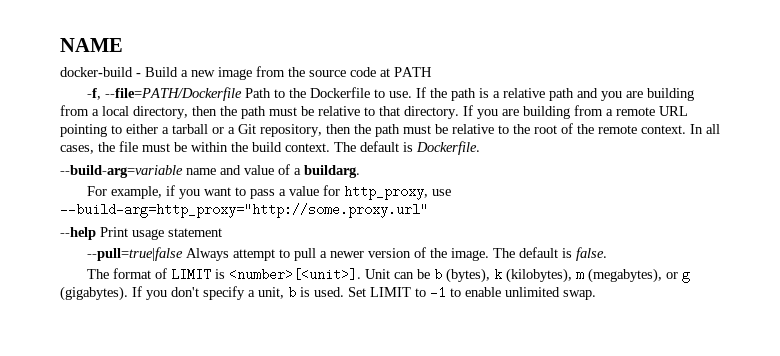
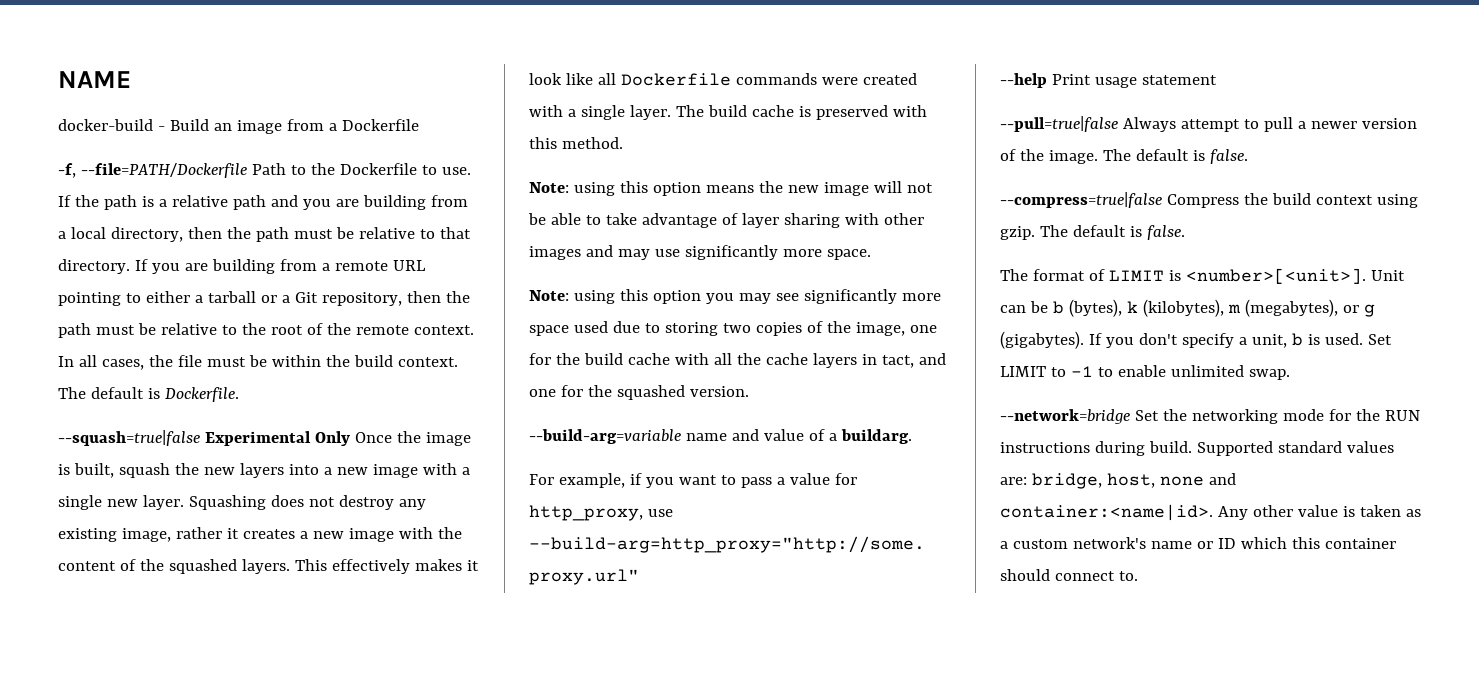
[181,66,432,80] a new image from the source code at PATH -> [213,119,419,134] an image from a Dockerfile
(480, 148) none -> [58,430,471,446] [58,463,470,478] [58,495,426,510] [58,527,462,542] [58,559,479,574] [529,73,917,86] [529,105,927,120] [529,137,623,149] [529,181,933,196] [528,213,924,228] [529,245,871,260] [529,289,941,304] [529,321,937,336] [529,353,946,368] [529,385,749,400] // --squash=true|false Experimental Only Once the image is built, squash the new layers into a new image with a single new layer. Squashing does not destroy any existing image, rather it creates a new image with the content of the squashed layers. This effectively makes it look like all Dockerfile commands were created with a single layer. The build cache is preserved with this method. // Note: using this option means the new image will not be able to take advantage of layer sharing with other images and may use significantly more space. // Note: using this option you may see significantly more space used due to storing two copies of the image, one for the build cache with all the cache layers in tact, and one for the squashed version.
(607, 254) none -> [1000,192,1418,208] [1000,225,1185,240] // --compress=true|false Compress the build context using gzip. The default is false.
(596, 295) none -> [1000,409,1420,424] [1000,441,1394,456] [1000,473,1236,489] [1000,504,1421,521] [1000,537,1396,549] [1000,569,1138,581] // --network=bridge Set the networking mode for the RUN instructions during build. Supported standard values are: bridge, host, none and container:<name|id>. Any other value is taken as a custom network's name or ID which this container should connect to.

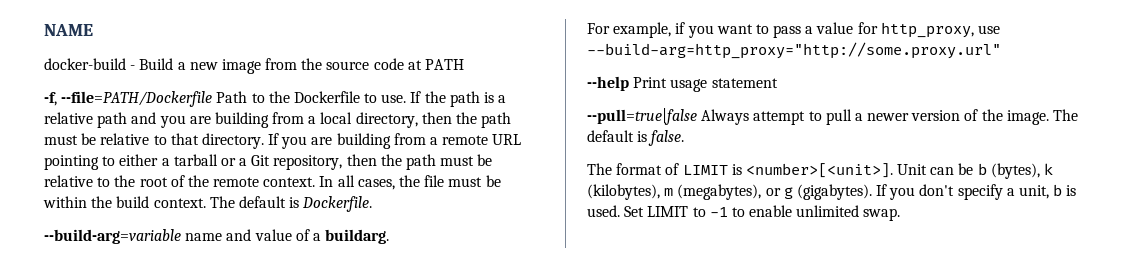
[213,119,419,134] an image from a Dockerfile -> [177,58,465,74] a new image from the source code at PATH
[58,430,471,446] [58,463,470,478] [58,495,426,510] [58,527,462,542] [58,559,479,574] [529,73,917,86] [529,105,927,120] [529,137,623,149] [529,181,933,196] [528,213,924,228] [529,245,871,260] [529,289,941,304] [529,321,937,336] [529,353,946,368] [529,385,749,400] // --squash=true|false Experimental Only Once the image is built, squash the new layers into a new image with a single new layer. Squashing does not destroy any existing image, rather it creates a new image with the content of the squashed layers. This effectively makes it look like all Dockerfile commands were created with a single layer. The build cache is preserved with this method. // Note: using this option means the new image will not be able to take advantage of layer sharing with other images and may use significantly more space. // Note: using this option you may see significantly more space used due to storing two copies of the image, one for the build cache with all the cache layers in tact, and one for the squashed version. -> (373, 204) none
[1000,192,1418,208] [1000,225,1185,240] // --compress=true|false Compress the build context using gzip. The default is false. -> (685, 138) none
[1000,409,1420,424] [1000,441,1394,456] [1000,473,1236,489] [1000,504,1421,521] [1000,537,1396,549] [1000,569,1138,581] // --network=bridge Set the networking mode for the RUN instructions during build. Supported standard values are: bridge, host, none and container:<name|id>. Any other value is taken as a custom network's name or ID which this container should connect to. -> (901, 214) none

